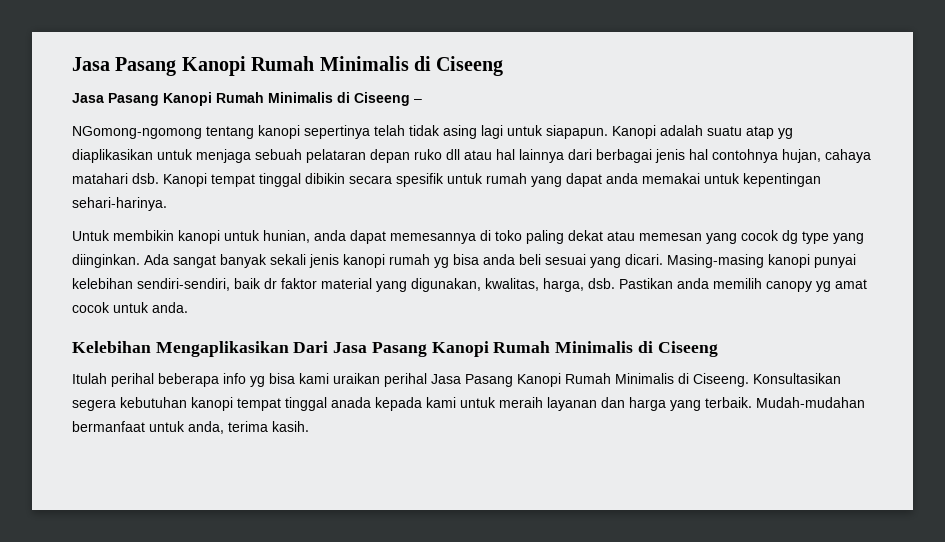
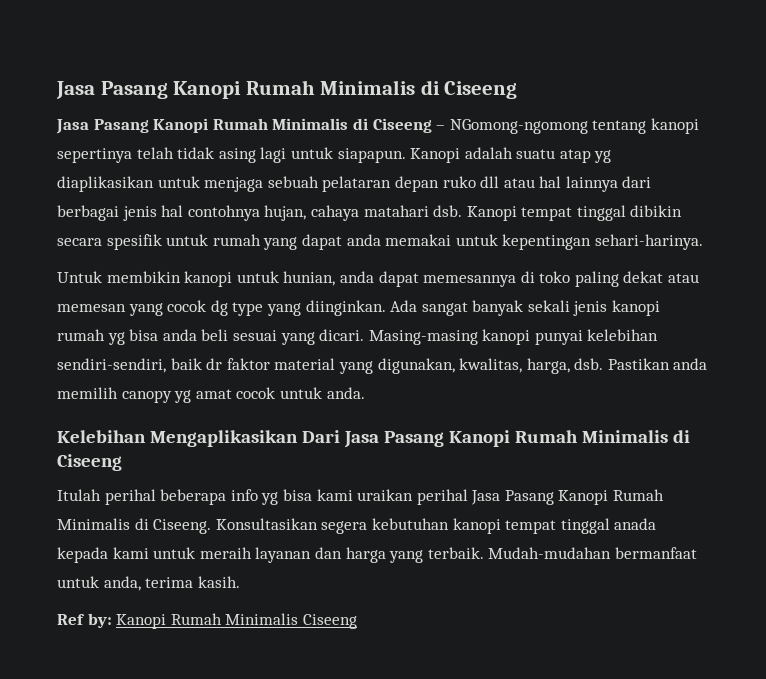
(422, 101) // -> (446, 127) none
(309, 426) none -> [57,613,357,629] // Ref by: Kanopi Rumah Minimalis Ciseeng

